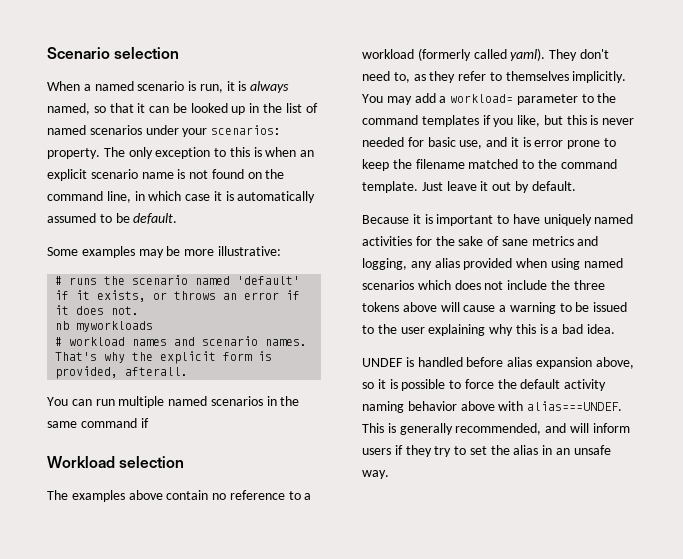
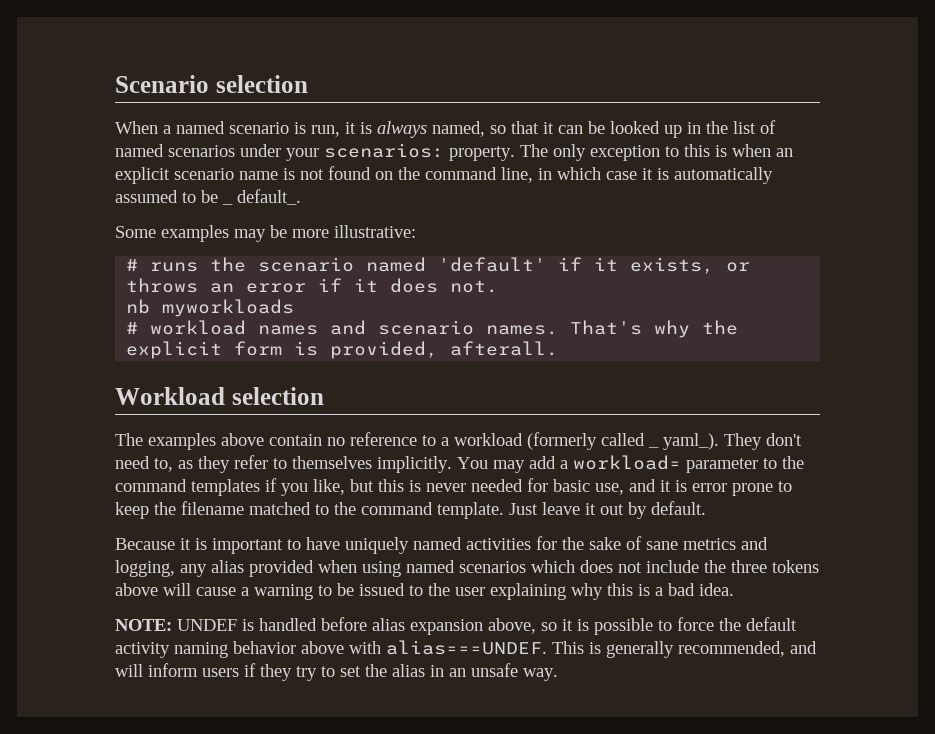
[133,213,178,224] default. -> [222,189,301,205] _ default_.
[47,396,300,408] [47,418,149,428] // You can run multiple named scenarios in the same command if -> (559, 348) none
[510,48,546,61] yaml). -> [648,433,719,450] _ yaml_).
(616, 329) none -> [115,619,172,631] NOTE:

